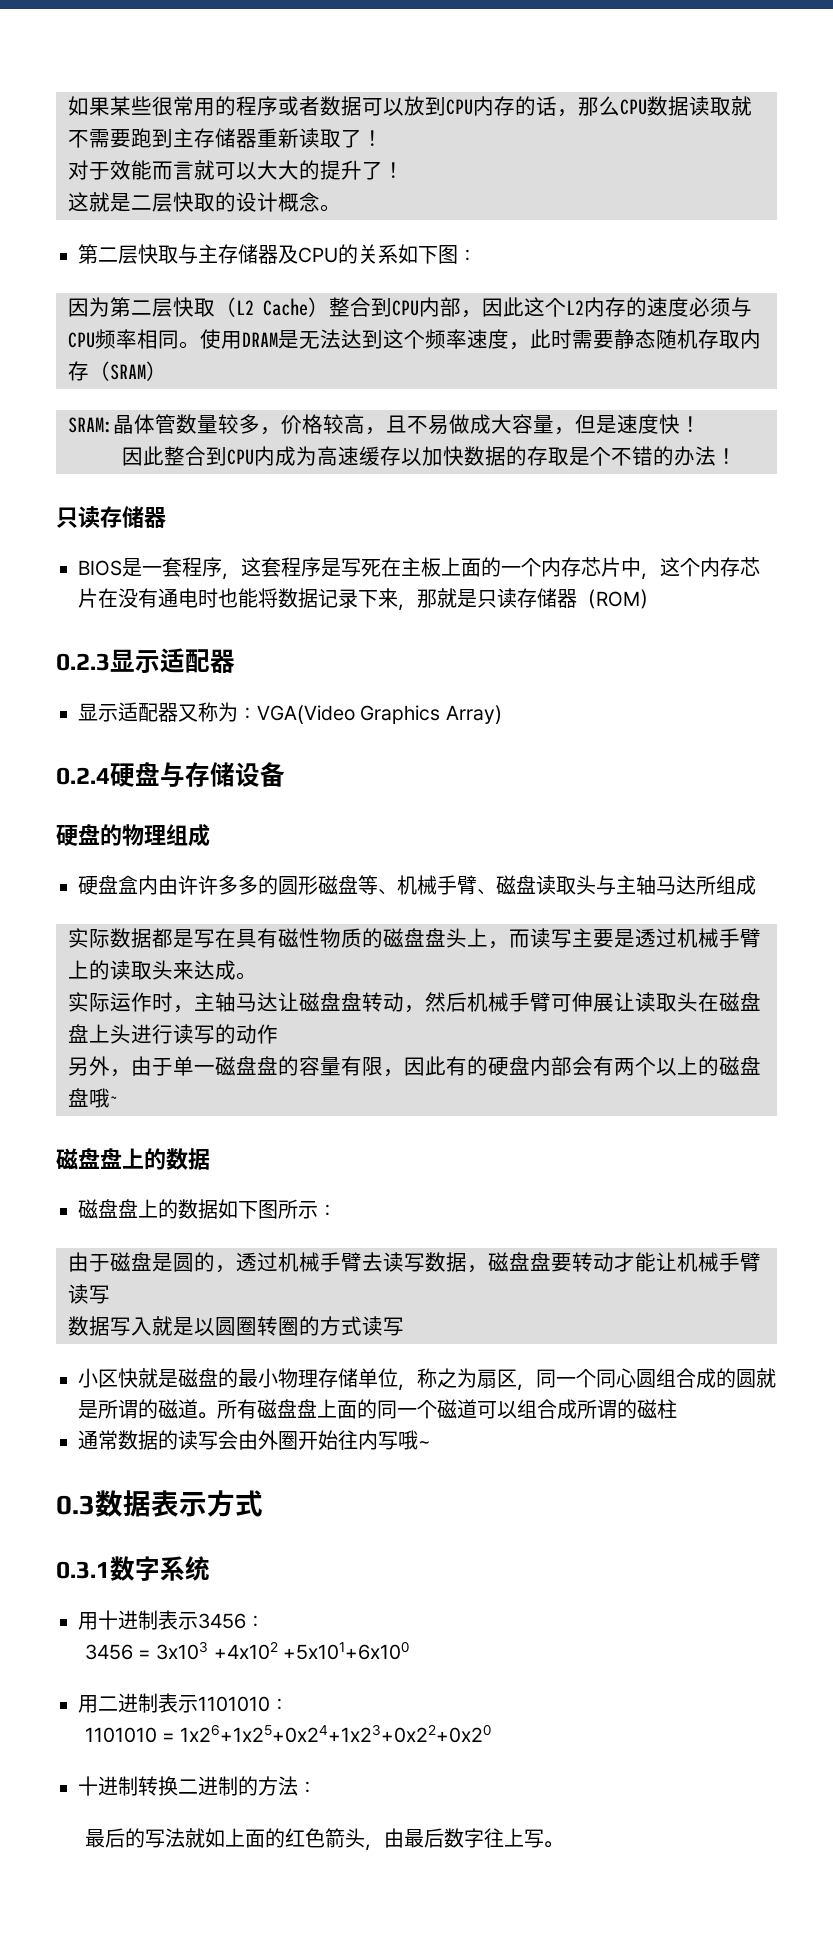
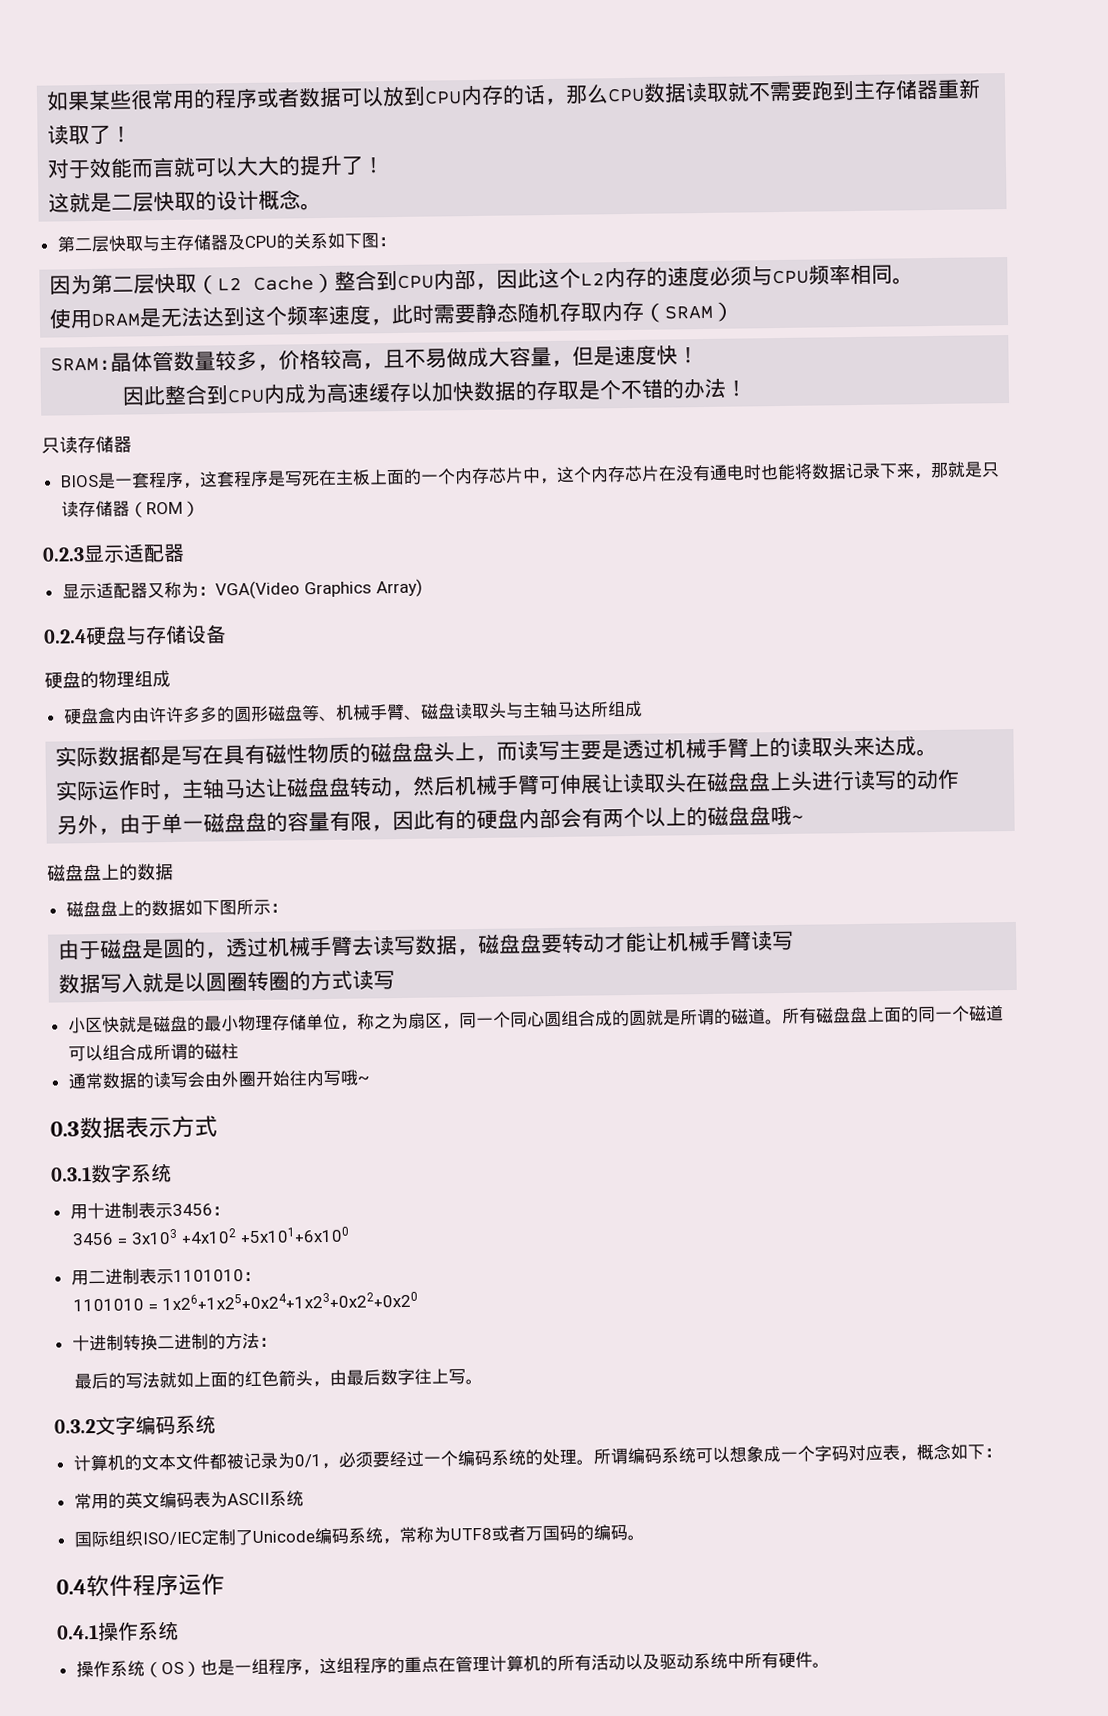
(200, 345) none -> (915, 281) //
(563, 1844) none -> [54,1414,216,1436] [72,1443,1002,1472] [73,1490,304,1510] [73,1524,645,1548] [56,1573,225,1598] [57,1620,179,1642] [75,1651,830,1678] // 0.3.2文字编码系统 // 计算机的文本文件都被记录为0/1，必须要经过一个编码系统的处理。所谓编码系统可以想象成一个字码对应表，概念如下： // 常用的英文编码表为ASCII系统 // 国际组织ISO/IEC定制了Unicode编码系统，常称为UTF8或者万国码的编码。 // 0.4软件程序运作 // 0.4.1操作系统 // 操作系统（OS）也是一组程序，这组程序的重点在管理计算机的所有活动以及驱动系统中所有硬件。

